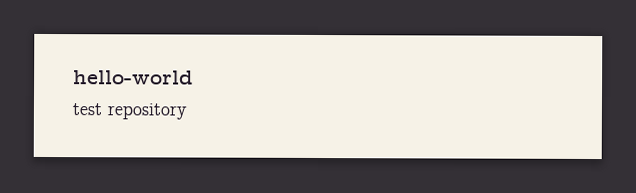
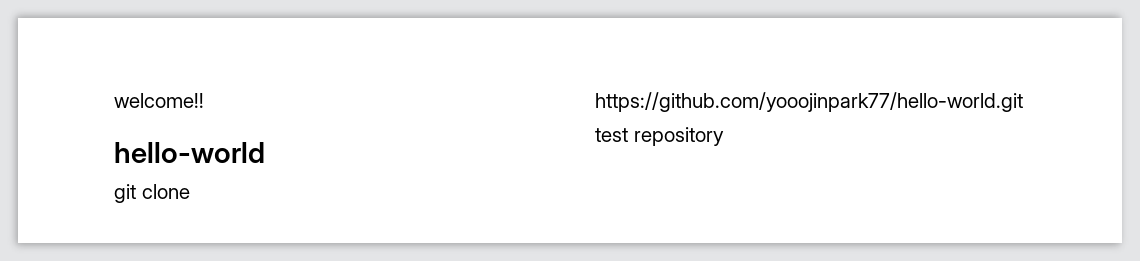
(73, 77) none -> [114,93,204,108] welcome!! //
(194, 77) none -> [114,184,190,203] [595,92,1023,112] // git clone https://github.com/yooojinpark77/hello-world.git

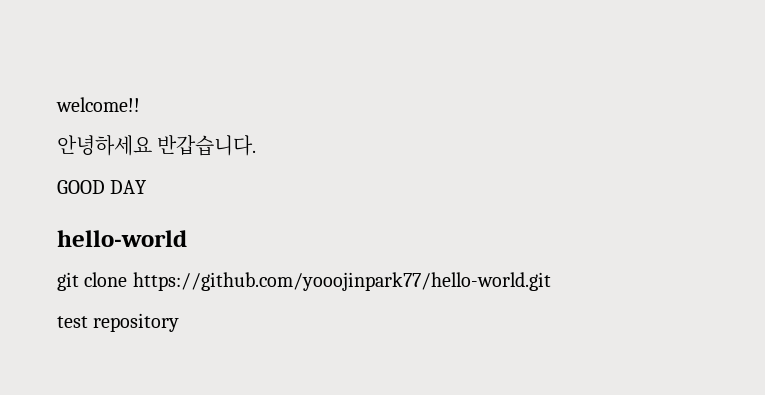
(204, 100) none -> [57,135,257,156] [57,180,148,194] // 안녕하세요 반갑습니다. // GOOD DAY

